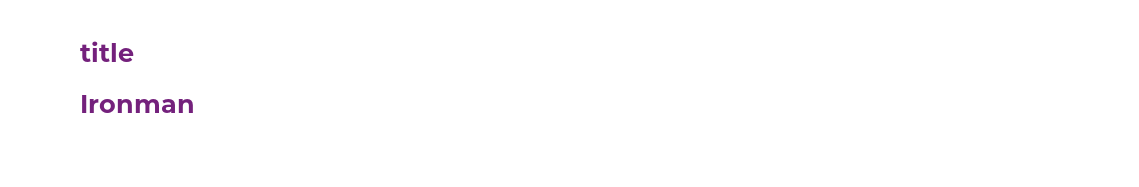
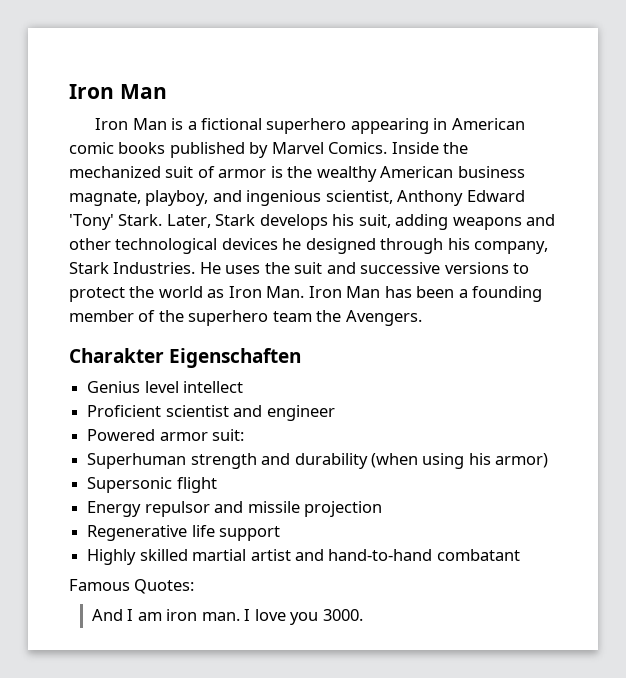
[80,41,134,62] [80,95,195,113] title // Ironman -> [69,84,167,99] [95,118,525,134] [69,142,469,158] [69,166,525,182] [69,190,525,206] [69,214,556,230] [69,238,549,254] [69,262,530,274] [69,286,543,302] [69,310,422,326] [69,348,302,368] [87,381,244,393] [87,405,335,421] [87,429,245,441] [87,453,549,469] [87,477,217,493] [87,501,382,517] [87,525,281,541] [87,549,520,565] [69,579,195,594] [91,609,363,625] Iron Man // Iron Man is a fictional superhero appearing in American comic books published by Marvel Comics. Inside the mechanized suit of armor is the wealthy American business magnate, playboy, and ingenious scientist, Anthony Edward 'Tony' Stark. Later, Stark develops his suit, adding weapons and other technological devices he designed through his company, Stark Industries. He uses the suit and successive versions to protect the world as Iron Man. Iron Man has been a founding member of the superhero team the Avengers. // Charakter Eigenschaften // Genius level intellect // Proficient scientist and engineer // Powered armor suit: // Superhuman strength and durability (when using his armor) // Supersonic flight // Energy repulsor and missile projection // Regenerative life support // Highly skilled martial artist and hand-to-hand combatant // Famous Quotes: // And I am iron man. I love you 3000.

